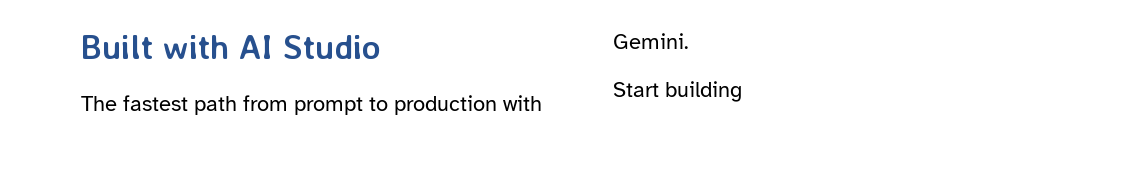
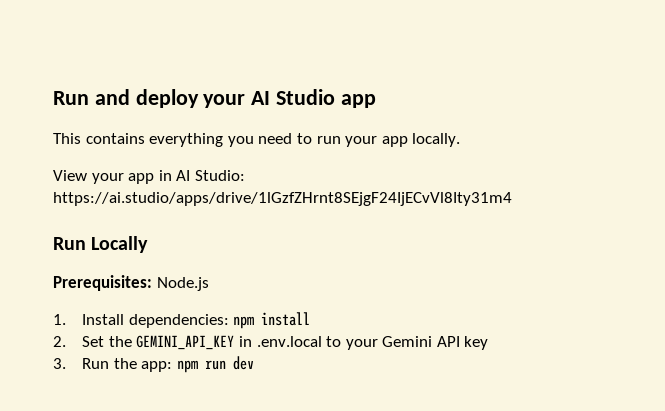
[81,35,381,59] [81,95,542,115] [613,33,689,49] [613,81,742,102] Built with AI Studio // The fastest path from prompt to production with Gemini. // Start building -> [53,89,376,108] [53,133,461,147] [53,170,245,184] [53,192,512,206] [53,236,149,253] [53,275,209,291] [53,312,311,329] [53,335,489,350] [53,356,254,373] Run and deploy your AI Studio app // This contains everything you need to run your app locally. // View your app in AI Studio: https://ai.studio/apps/drive/1lGzfZHrnt8SEjgF24IjECvVl8Ity31m4 // Run Locally // Prerequisites: Node.js // 1. Install dependencies: npm install // 2. Set the GEMINI_API_KEY in .env.local to your Gemini API key // 3. Run the app: npm run dev

